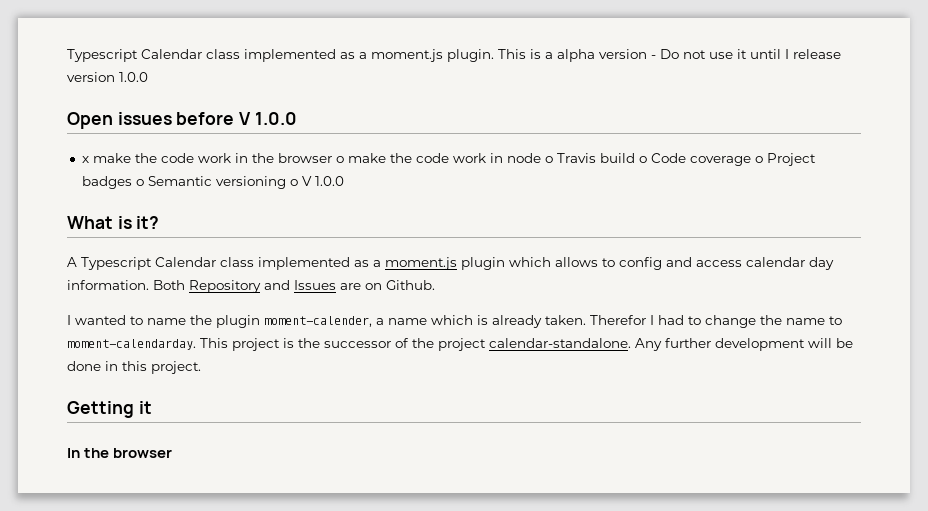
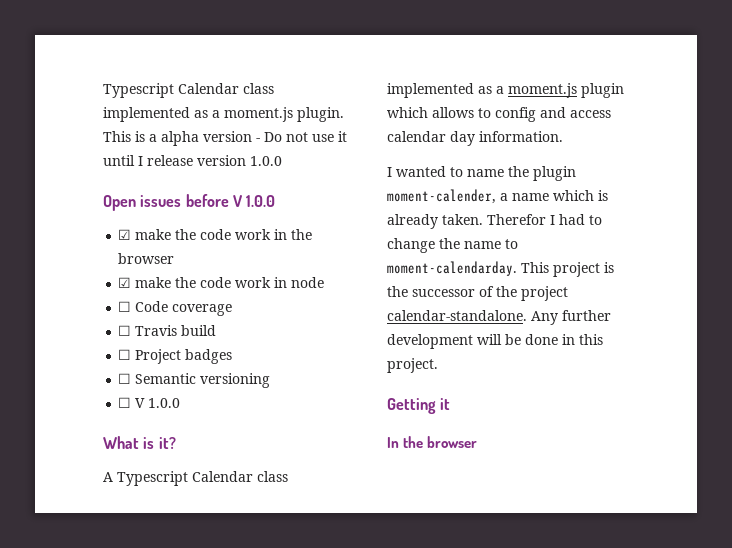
[81,156,89,163] x -> [118,229,132,240] ☑
[335,156,344,163] o -> [118,277,132,288] // ☑
[544,153,763,166] o Travis build o Code coverage o -> [118,301,233,316] [118,325,217,336] [118,349,132,360] // ☐ Code coverage // ☐ Travis build // ☐
[135,179,144,186] o -> [118,373,132,384] // ☐
[289,179,298,186] o -> [118,397,132,408] // ☐
[153,280,435,293] Both Repository and Issues are on Github. -> (563, 136) none

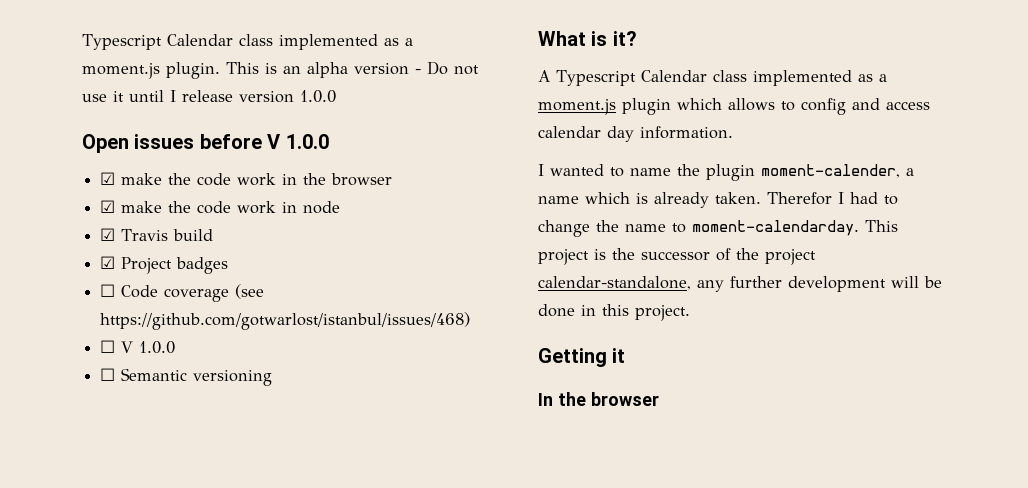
[149,134,157,142] a -> [283,66,301,74] an
[118,301,233,316] [118,325,132,336] ☐ Code coverage // ☐ -> [100,228,116,241] ☑
[118,349,132,360] ☐ -> [100,256,116,269] ☑
[135,373,271,388] Semantic versioning -> [121,284,265,302] [100,312,471,330] Code coverage (see https://github.com/gotwarlost/istanbul/issues/468)
(181, 403) none -> [100,368,273,386] // ☐ Semantic versioning
[387,310,558,325] calendar-standalone. Any -> [538,276,724,292] calendar-standalone, any

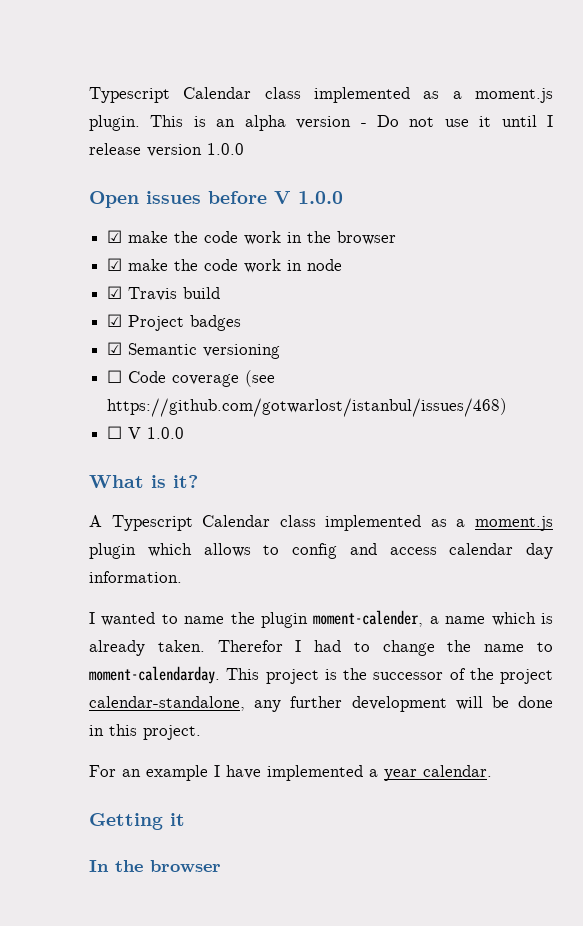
(229, 265) none -> [107,342,281,359] // ☑ Semantic versioning
[100,368,273,386] // ☐ Semantic versioning -> (185, 433) none
(690, 313) none -> [89,765,492,781] // For an example I have implemented a year calendar.

